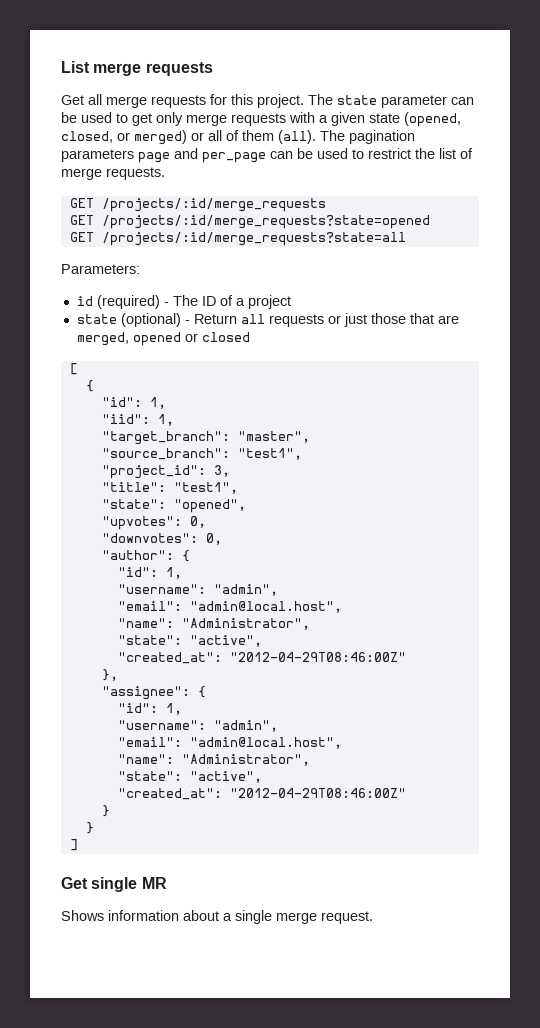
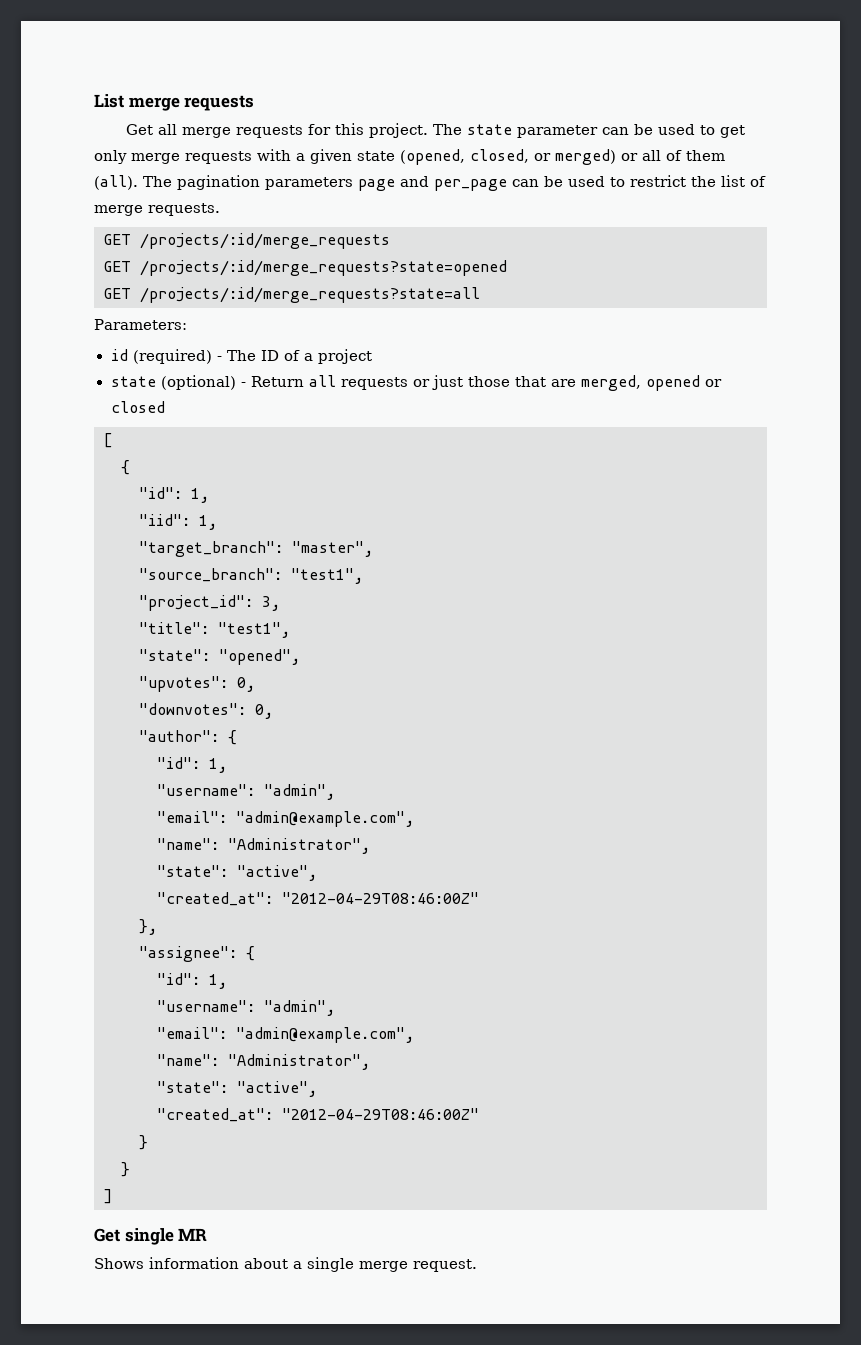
[189,601,342,613] "admin@local.host", -> [236,811,414,827] "admin@example.com",
[189,737,342,749] "admin@local.host", -> [236,1027,414,1043] "admin@example.com",

